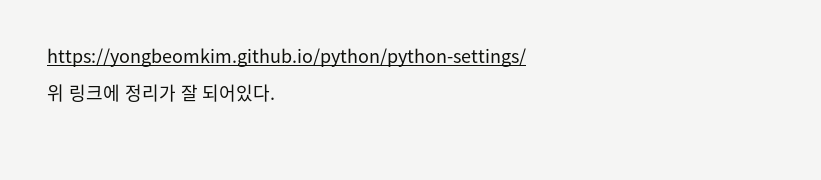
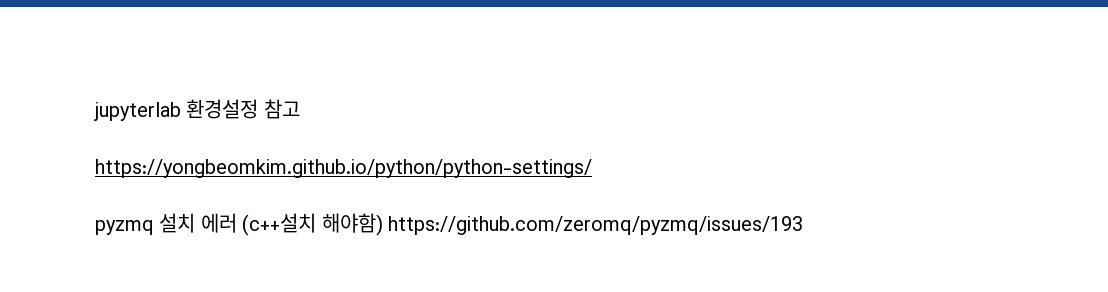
[47,48,526,67] [47,84,276,102] https://yongbeomkim.github.io/python/python-settings/ // 위 링크에 정리가 잘 되어있다. -> [94,99,300,121] [95,159,592,178] [95,213,803,236] jupyterlab 환경설정 참고 // https://yongbeomkim.github.io/python/python-settings/ // pyzmq 설치 에러 (c++설치 해야함) https://github.com/zeromq/pyzmq/issues/193

